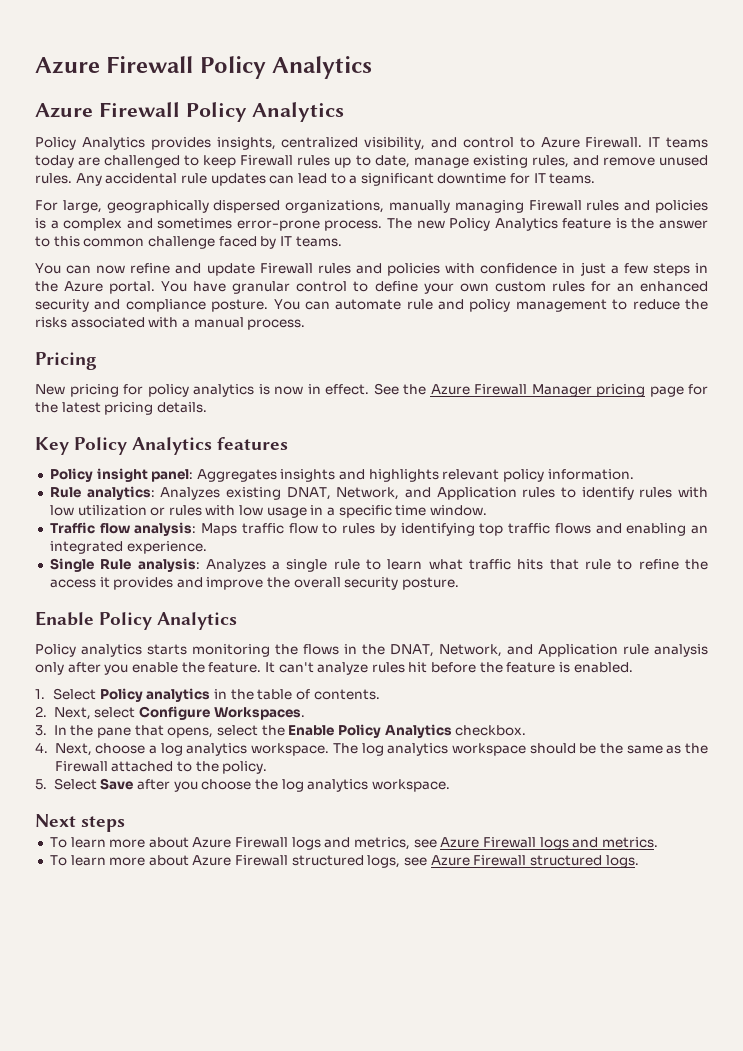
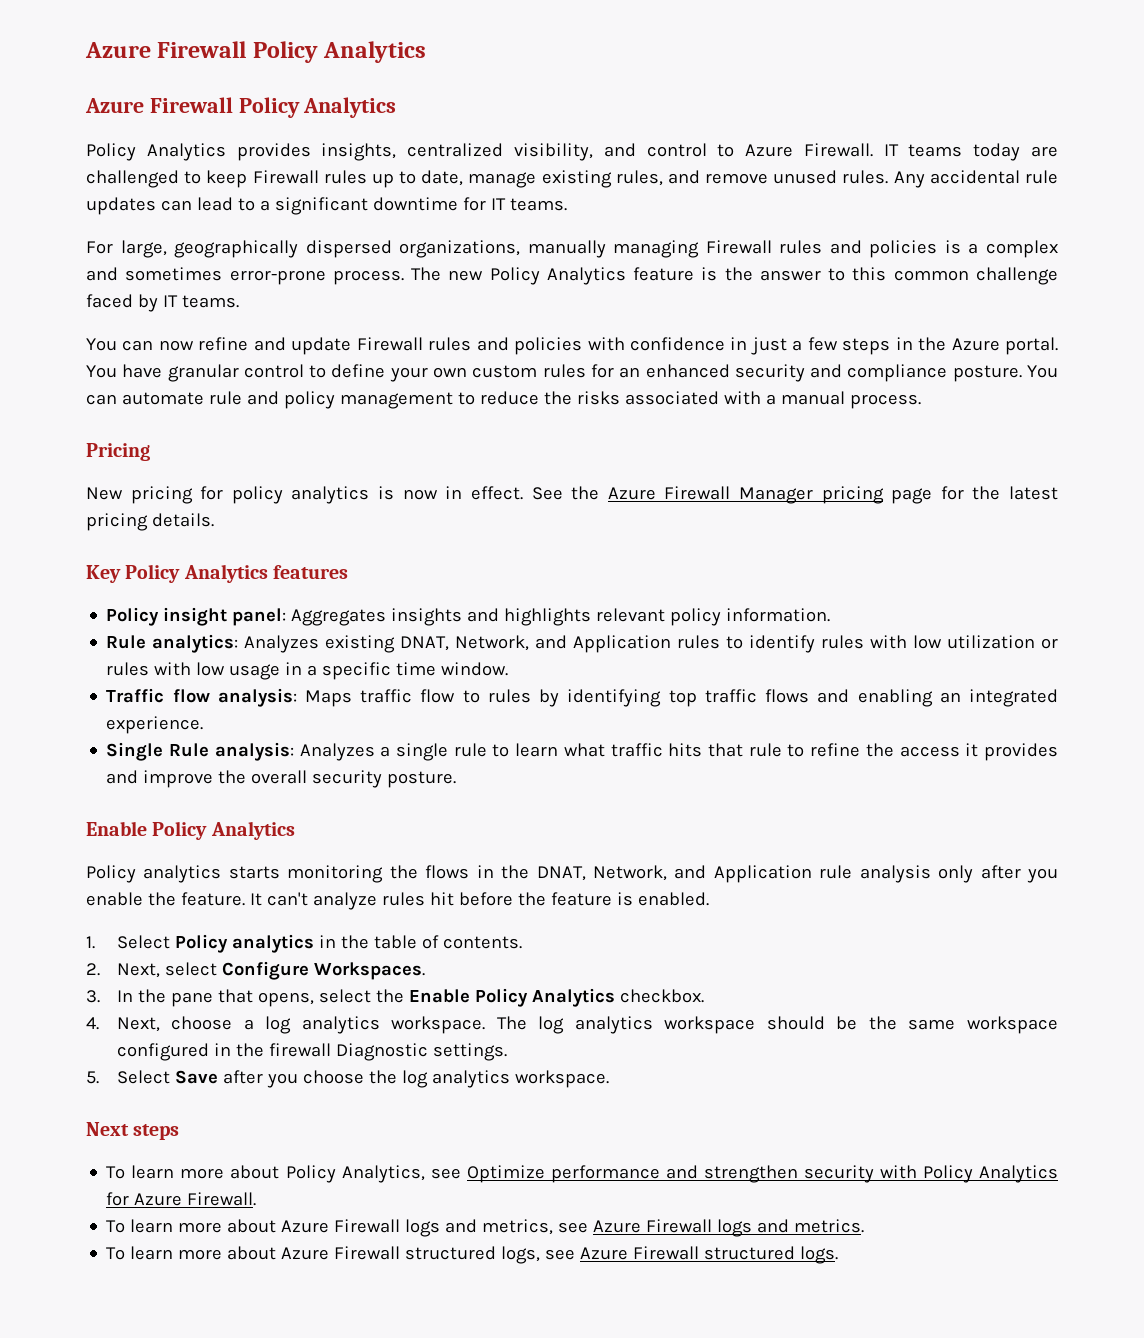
[666,743,708,754] [54,761,268,774] as the Firewall attached to the policy. -> [967,1016,1058,1034] [116,1043,507,1061] workspace configured in the firewall Diagnostic settings.
(126, 824) none -> [106,1165,1058,1183] [106,1192,257,1206] // To learn more about Policy Analytics, see Optimize performance and strengthen security with Policy Analytics for Azure Firewall.

